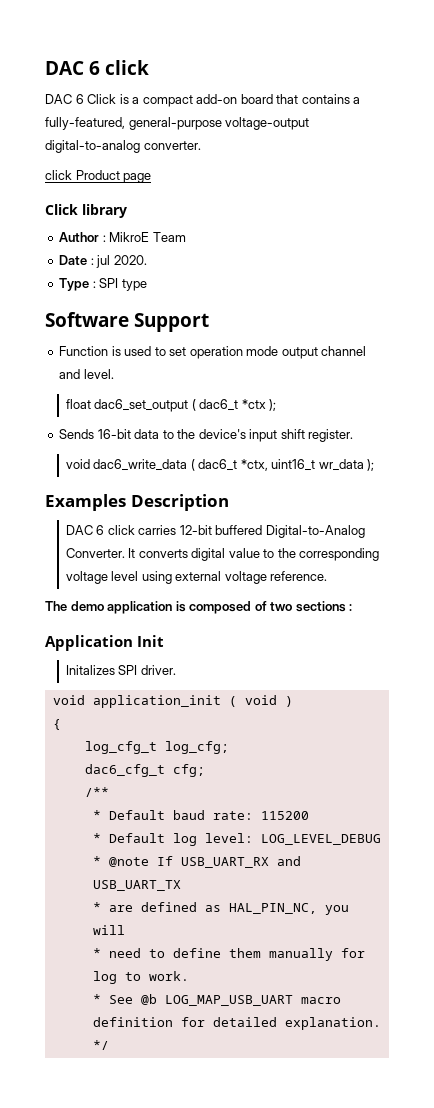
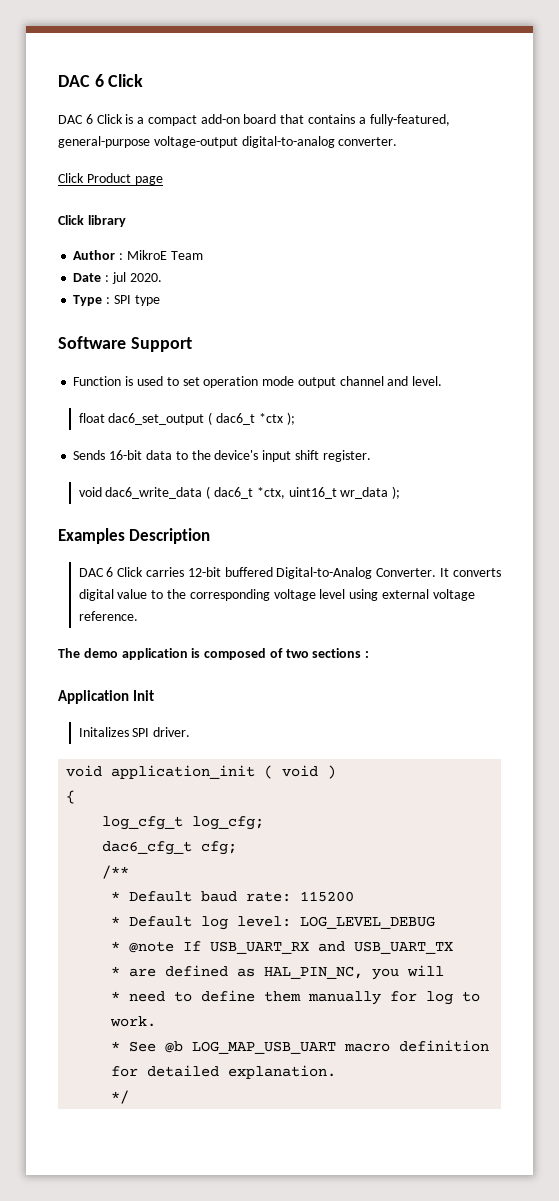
[45,60,150,75] DAC 6 click -> [58,74,144,87] DAC 6 Click
[45,170,72,180] click -> [58,173,84,183] Click
[107,525,135,535] click -> [117,567,144,577] Click

